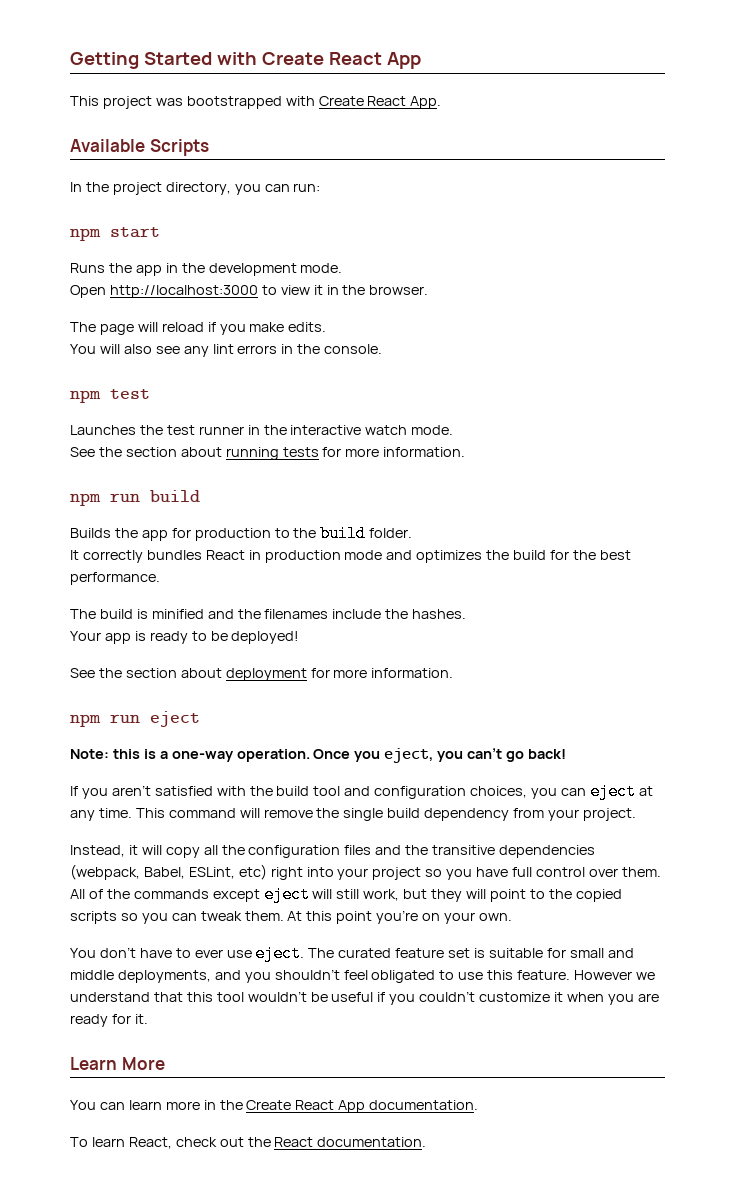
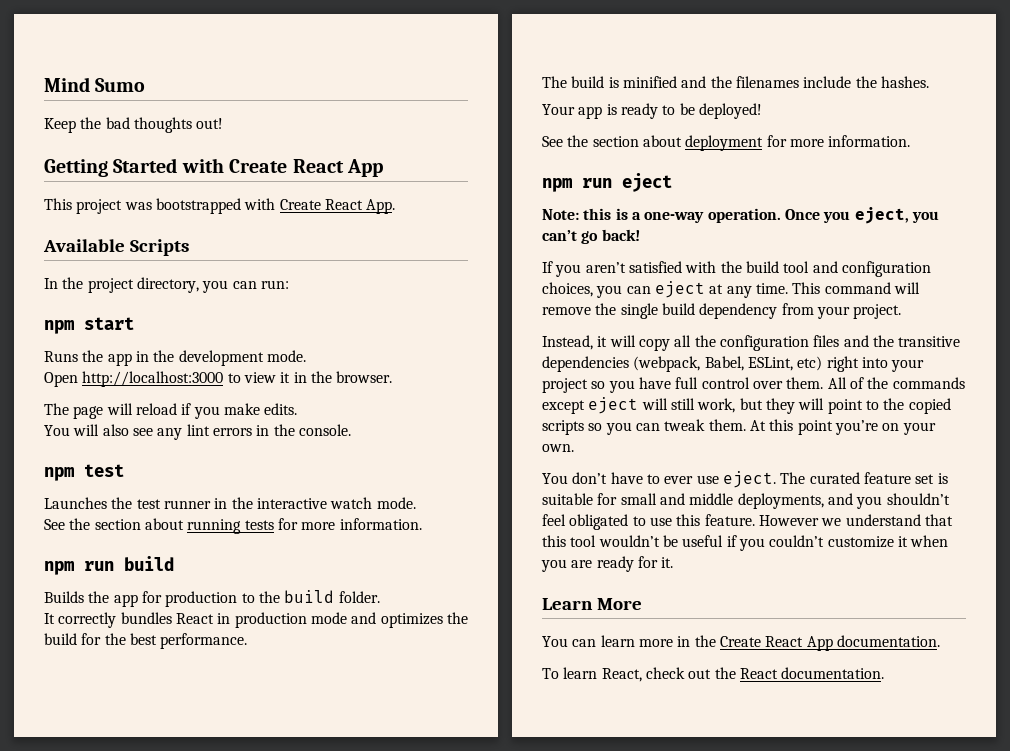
(70, 60) none -> [44,77,146,92] [44,117,224,133] Mind Sumo // Keep the bad thoughts out! //

